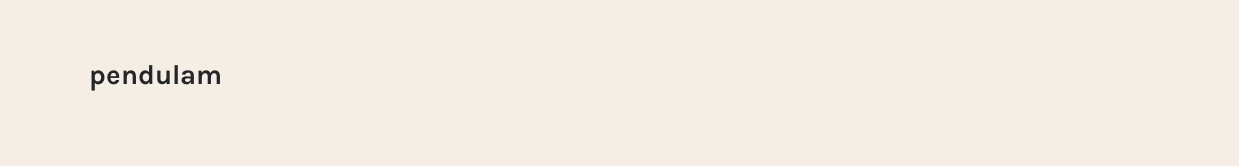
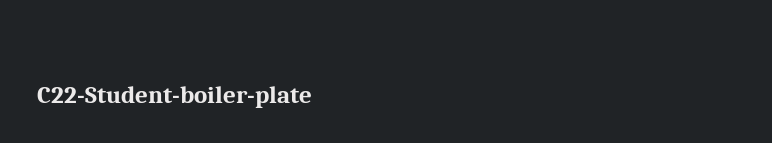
[89,65,222,91] pendulam -> [37,86,312,108] C22-Student-boiler-plate

